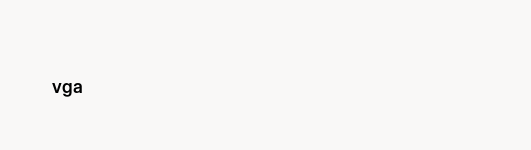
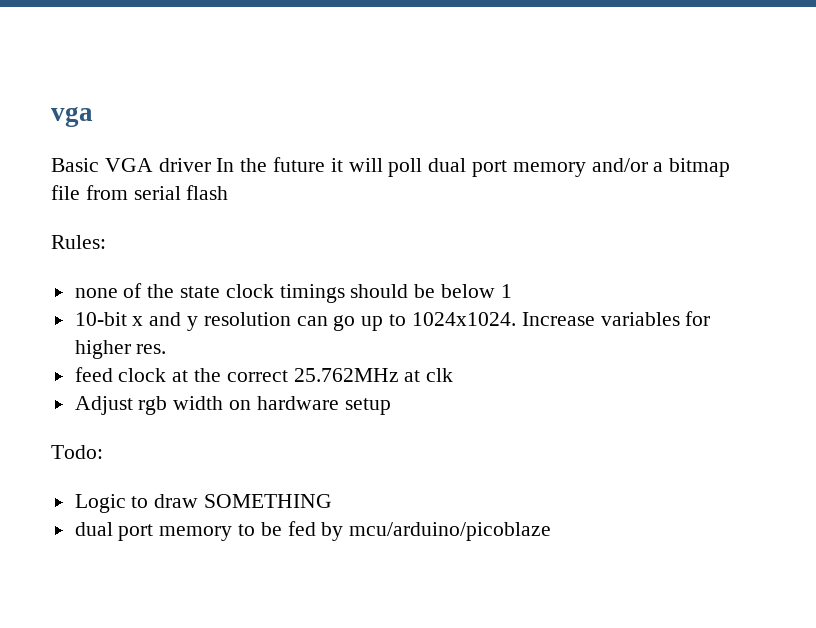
(83, 90) none -> [51,157,731,177] [51,185,229,200] [51,235,106,249] [74,283,512,303] [74,311,711,331] [74,340,167,359] [74,367,454,382] [74,396,391,415] [51,445,103,459] [74,494,333,513] [74,521,552,541] // Basic VGA driver In the future it will poll dual port memory and/or a bitmap file from serial flash // Rules: // none of the state clock timings should be below 1 // 10-bit x and y resolution can go up to 1024x1024. Increase variables for higher res. // feed clock at the correct 25.762MHz at clk // Adjust rgb width on hardware setup // Todo: // Logic to draw SOMETHING // dual port memory to be fed by mcu/arduino/picoblaze

